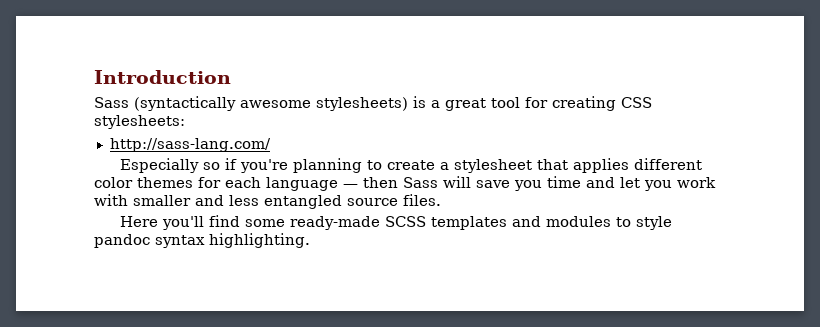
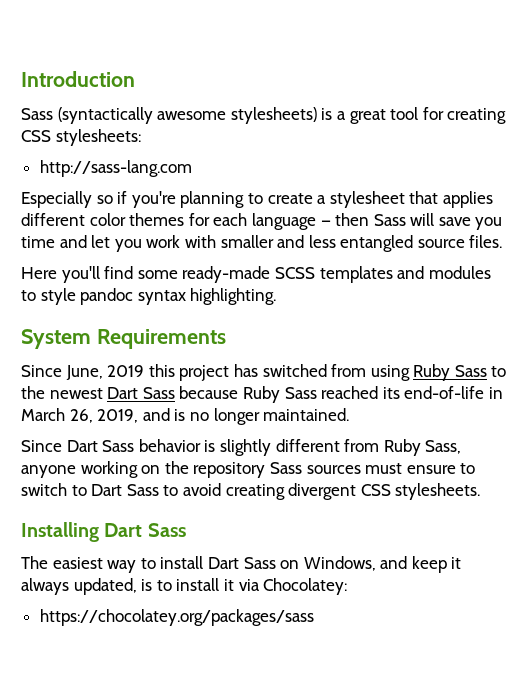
[109,138,271,152] http://sass-lang.com/ -> [39,160,192,177] http://sass-lang.com
(310, 240) none -> [21,329,226,349] [21,364,507,381] [21,386,503,403] [21,408,350,425] [21,439,462,456] [21,461,476,478] [21,483,481,500] [21,522,186,542] [21,556,462,573] [21,578,348,595] [39,609,314,626] // System Requirements // Since June, 2019 this project has switched from using Ruby Sass to the newest Dart Sass because Ruby Sass reached its end-of-life in March 26, 2019, and is no longer maintained. // Since Dart Sass behavior is slightly different from Ruby Sass, anyone working on the repository Sass sources must ensure to switch to Dart Sass to avoid creating divergent CSS stylesheets. // Installing Dart Sass // The easiest way to install Dart Sass on Windows, and keep it always updated, is to install it via Chocolatey: // https://chocolatey.org/packages/sass

